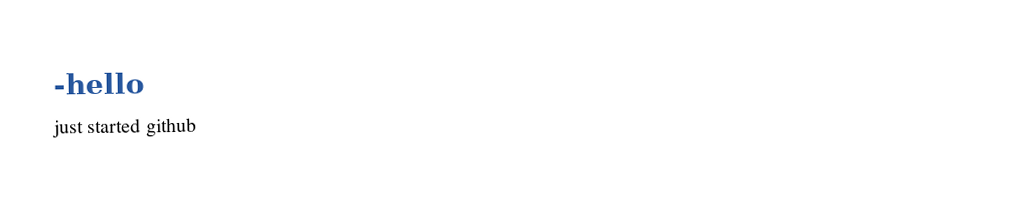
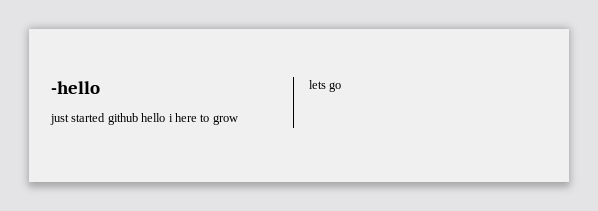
(197, 127) none -> [141,113,238,125] [309,80,342,92] hello i here to grow // lets go

